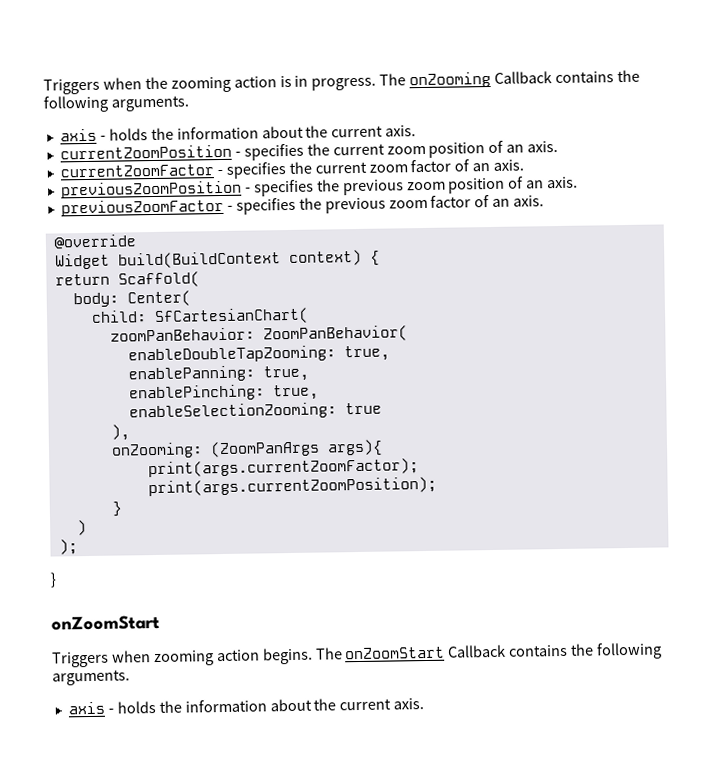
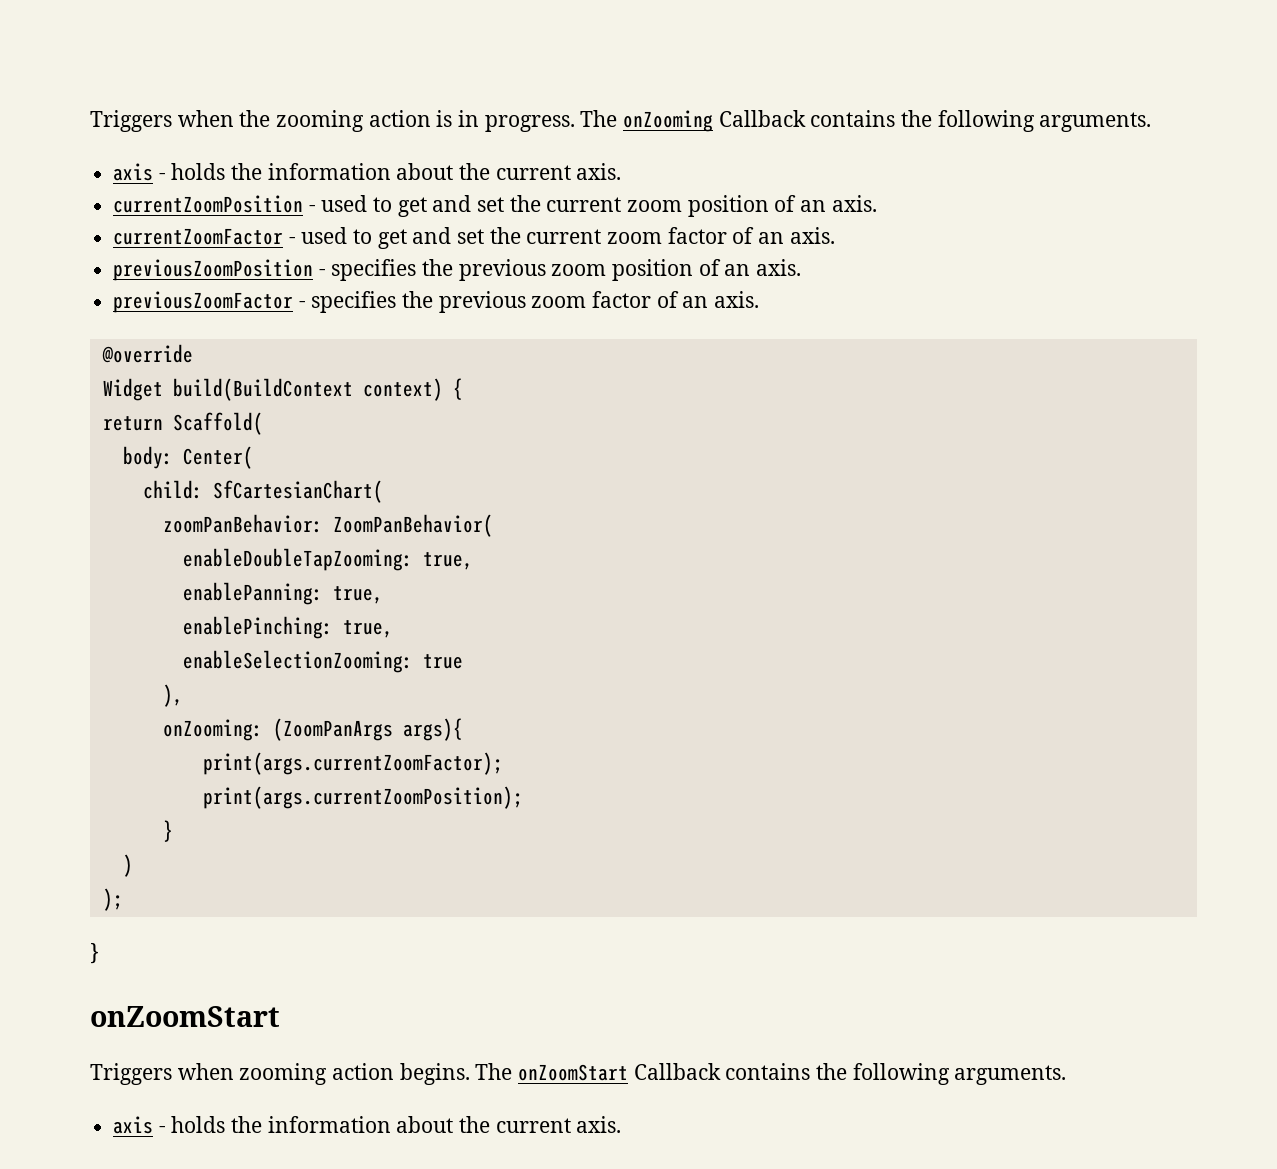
[243,143,304,161] specifies -> [321,195,505,217] used to get and set
[225,162,286,179] specifies -> [301,227,485,249] used to get and set

